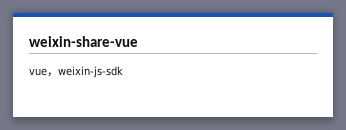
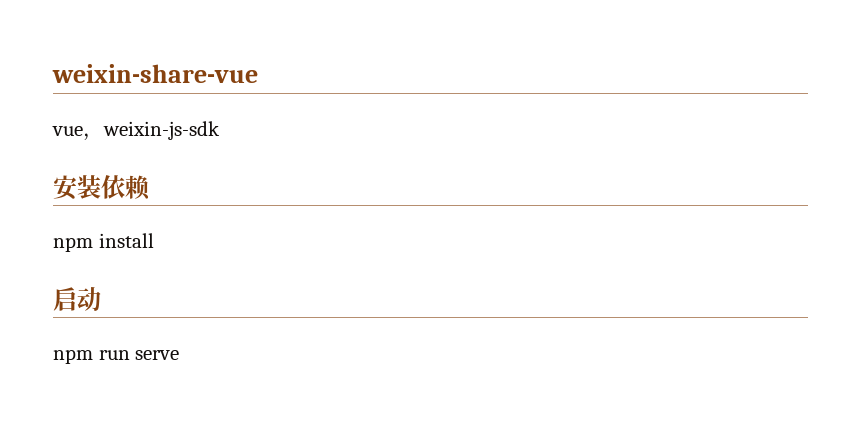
(123, 72) none -> [53,175,150,200] [53,233,154,252] [53,287,101,311] [53,349,180,364] // 安装依赖 // npm install // 启动 // npm run serve

